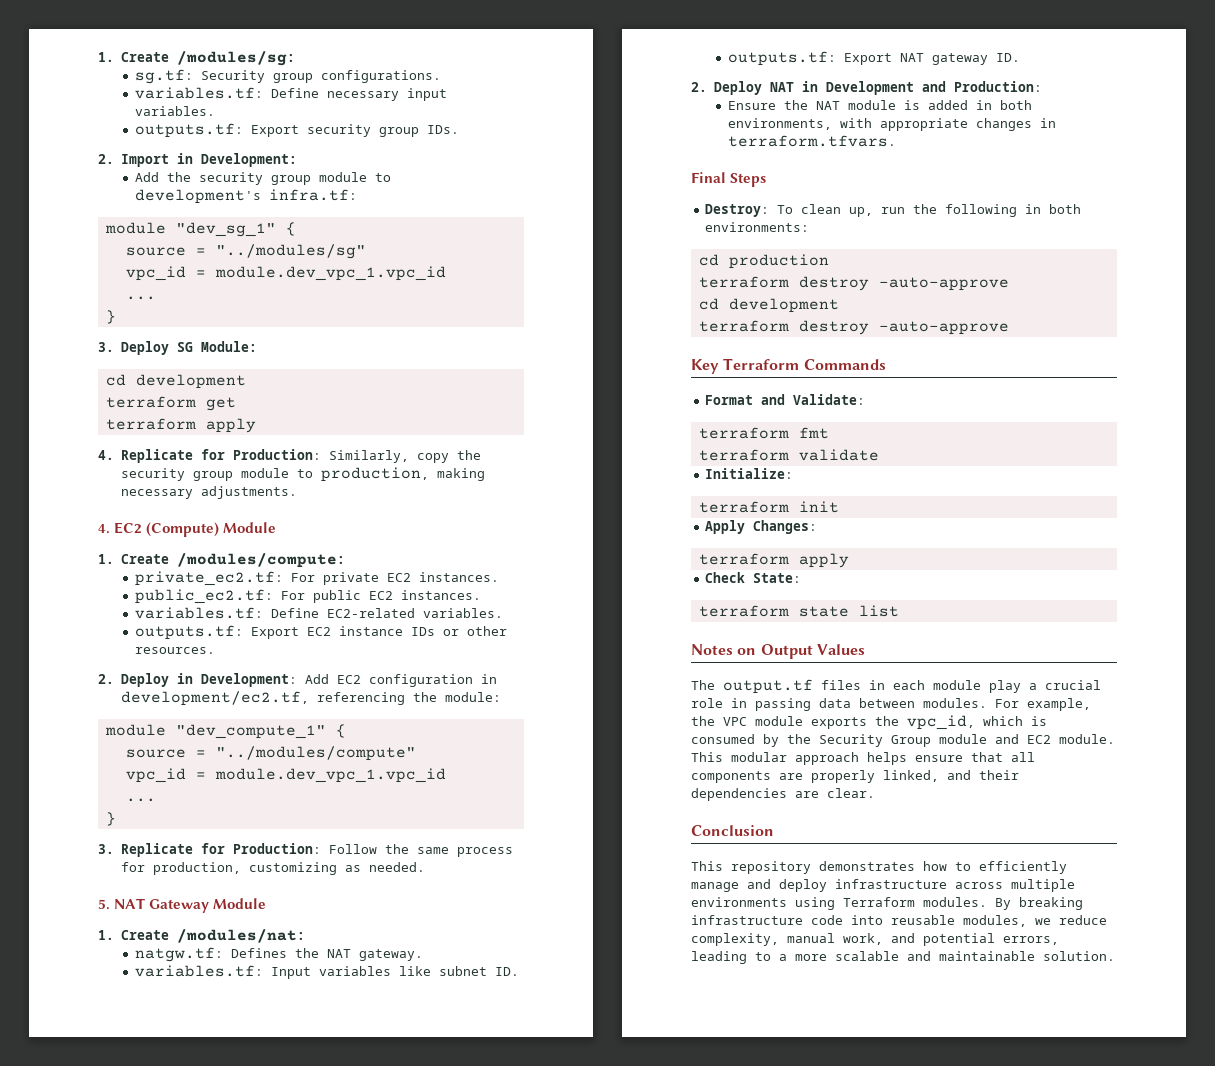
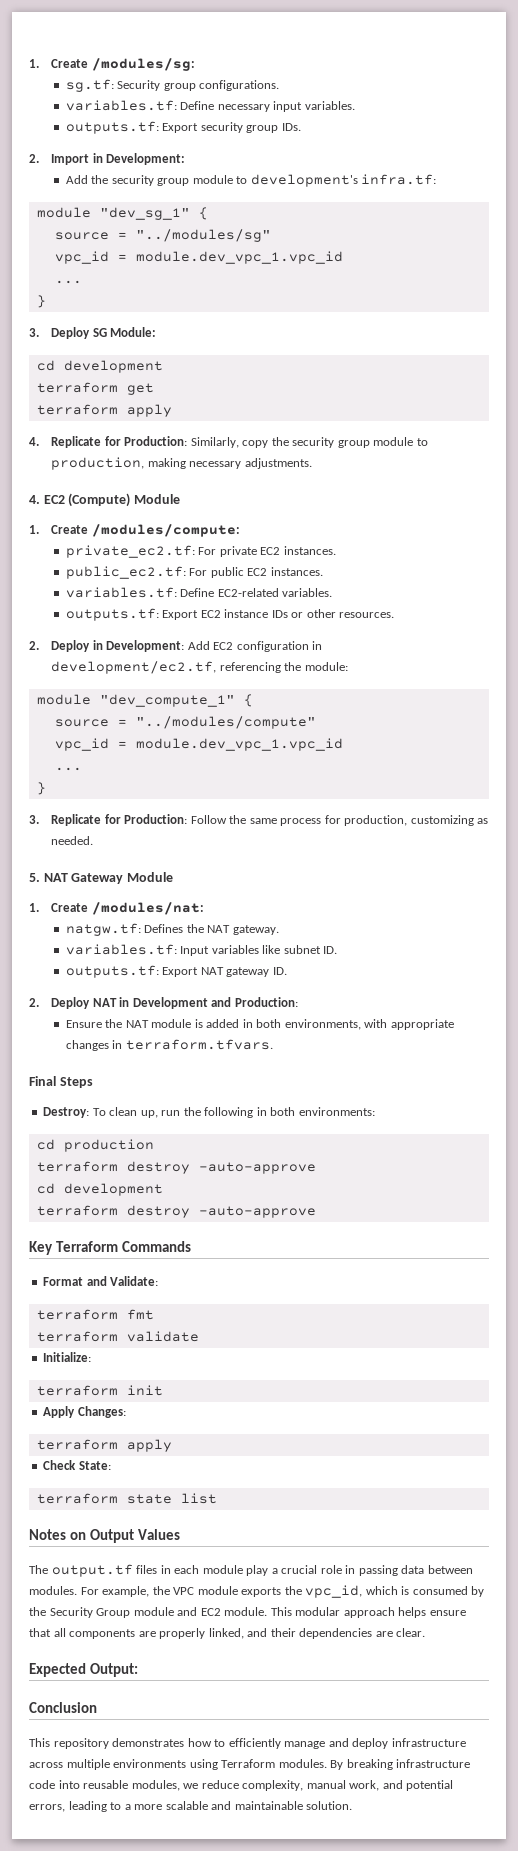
(875, 793) none -> [29,1663,138,1677] // Expected Output:

